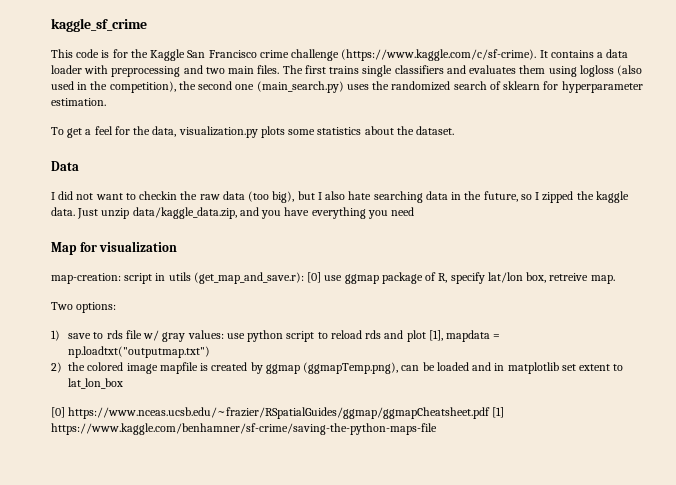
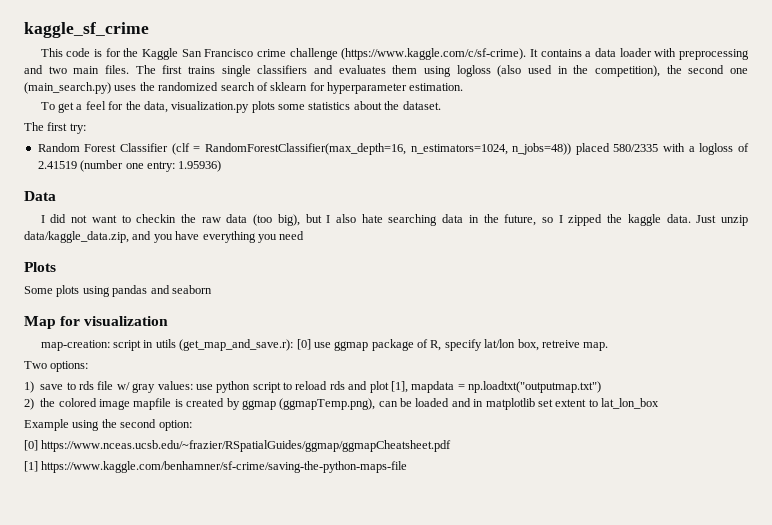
(455, 130) none -> [24,122,86,134] [37,143,749,155] [37,160,222,172] // The first try: // Random Forest Classifier (clf = RandomForestClassifier(max_depth=16, n_estimators=1024, n_jobs=48)) placed 580/2335 with a logloss of 2.41519 (number one entry: 1.95936)
(415, 211) none -> [24,262,56,272] [24,285,212,297] // Plots // Some plots using pandas and seaborn
(124, 383) none -> [24,419,192,431] // Example using the second option:
(491, 413) none -> (452, 446) //

